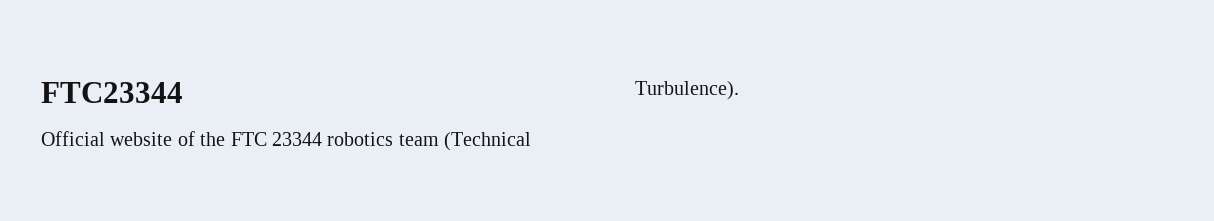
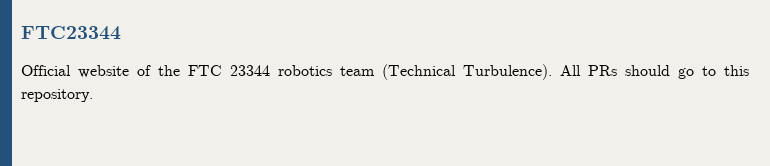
(739, 90) none -> [560,65,749,79] [21,89,93,102] All PRs should go to this repository.

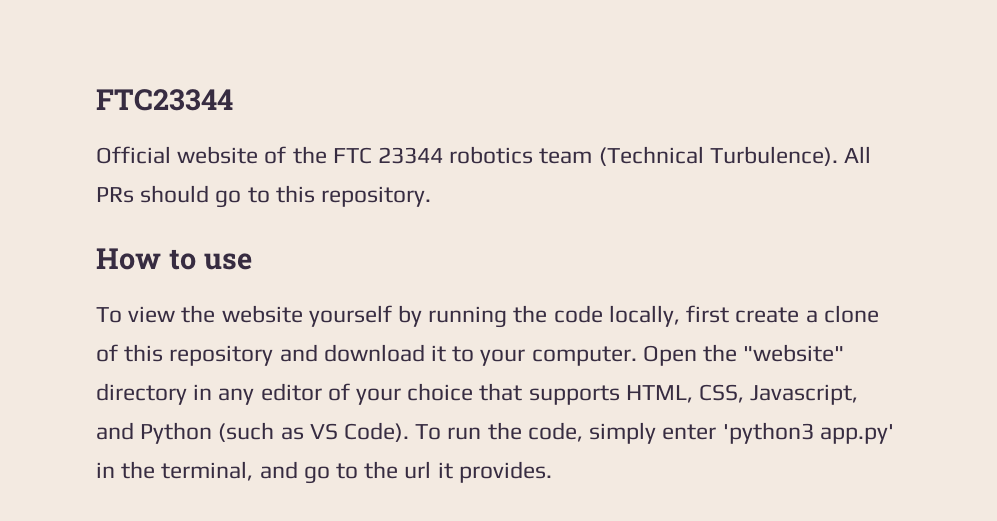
(93, 95) none -> [96,248,252,270] [96,305,879,328] [96,344,845,366] [96,383,859,405] [96,422,894,444] [96,461,552,484] // How to use // To view the website yourself by running the code locally, first create a clone of this repository and download it to your computer. Open the "website" directory in any editor of your choice that supports HTML, CSS, Javascript, and Python (such as VS Code). To run the code, simply enter 'python3 app.py' in the terminal, and go to the url it provides.

